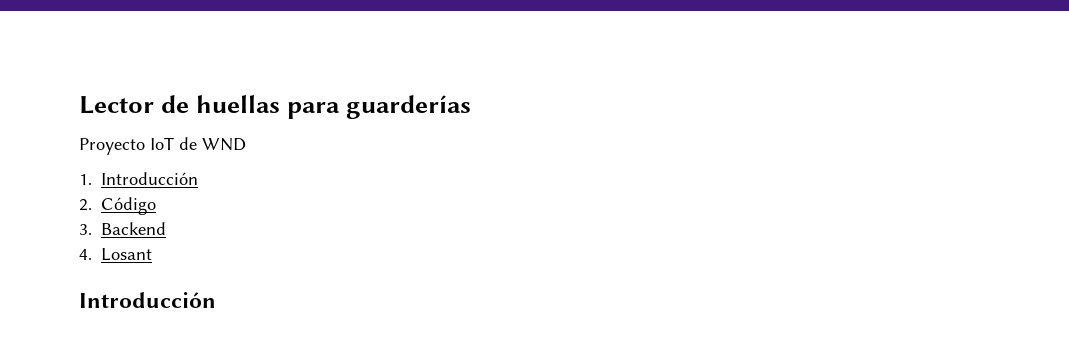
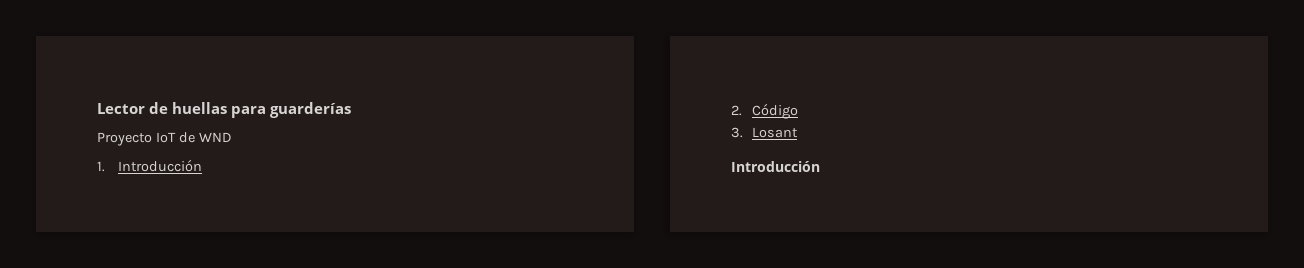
[101,222,167,235] [79,249,92,260] Backend // 4. -> (743, 132) none

